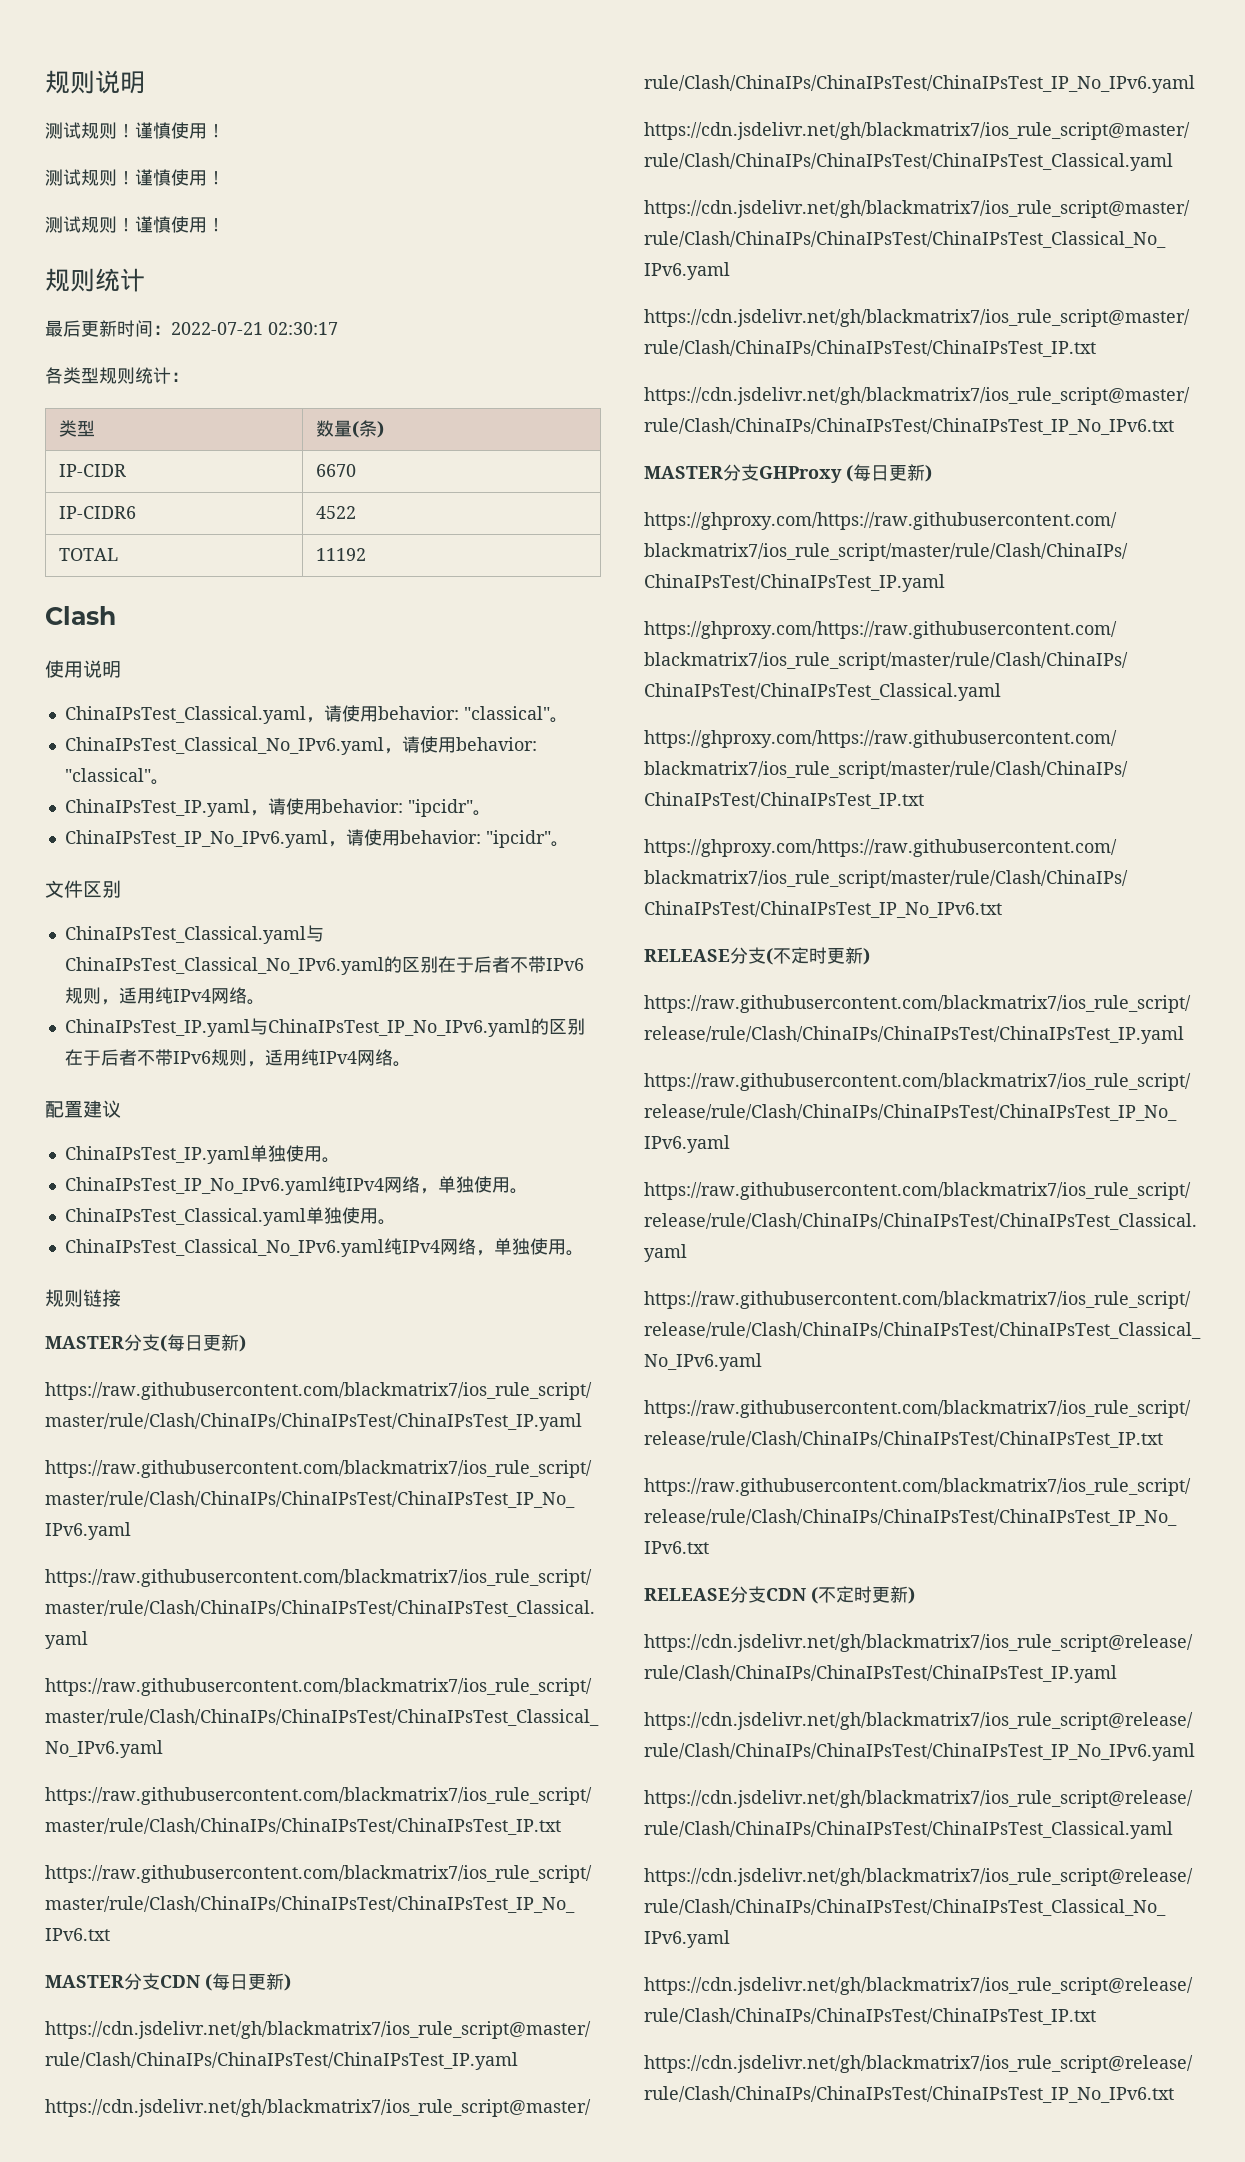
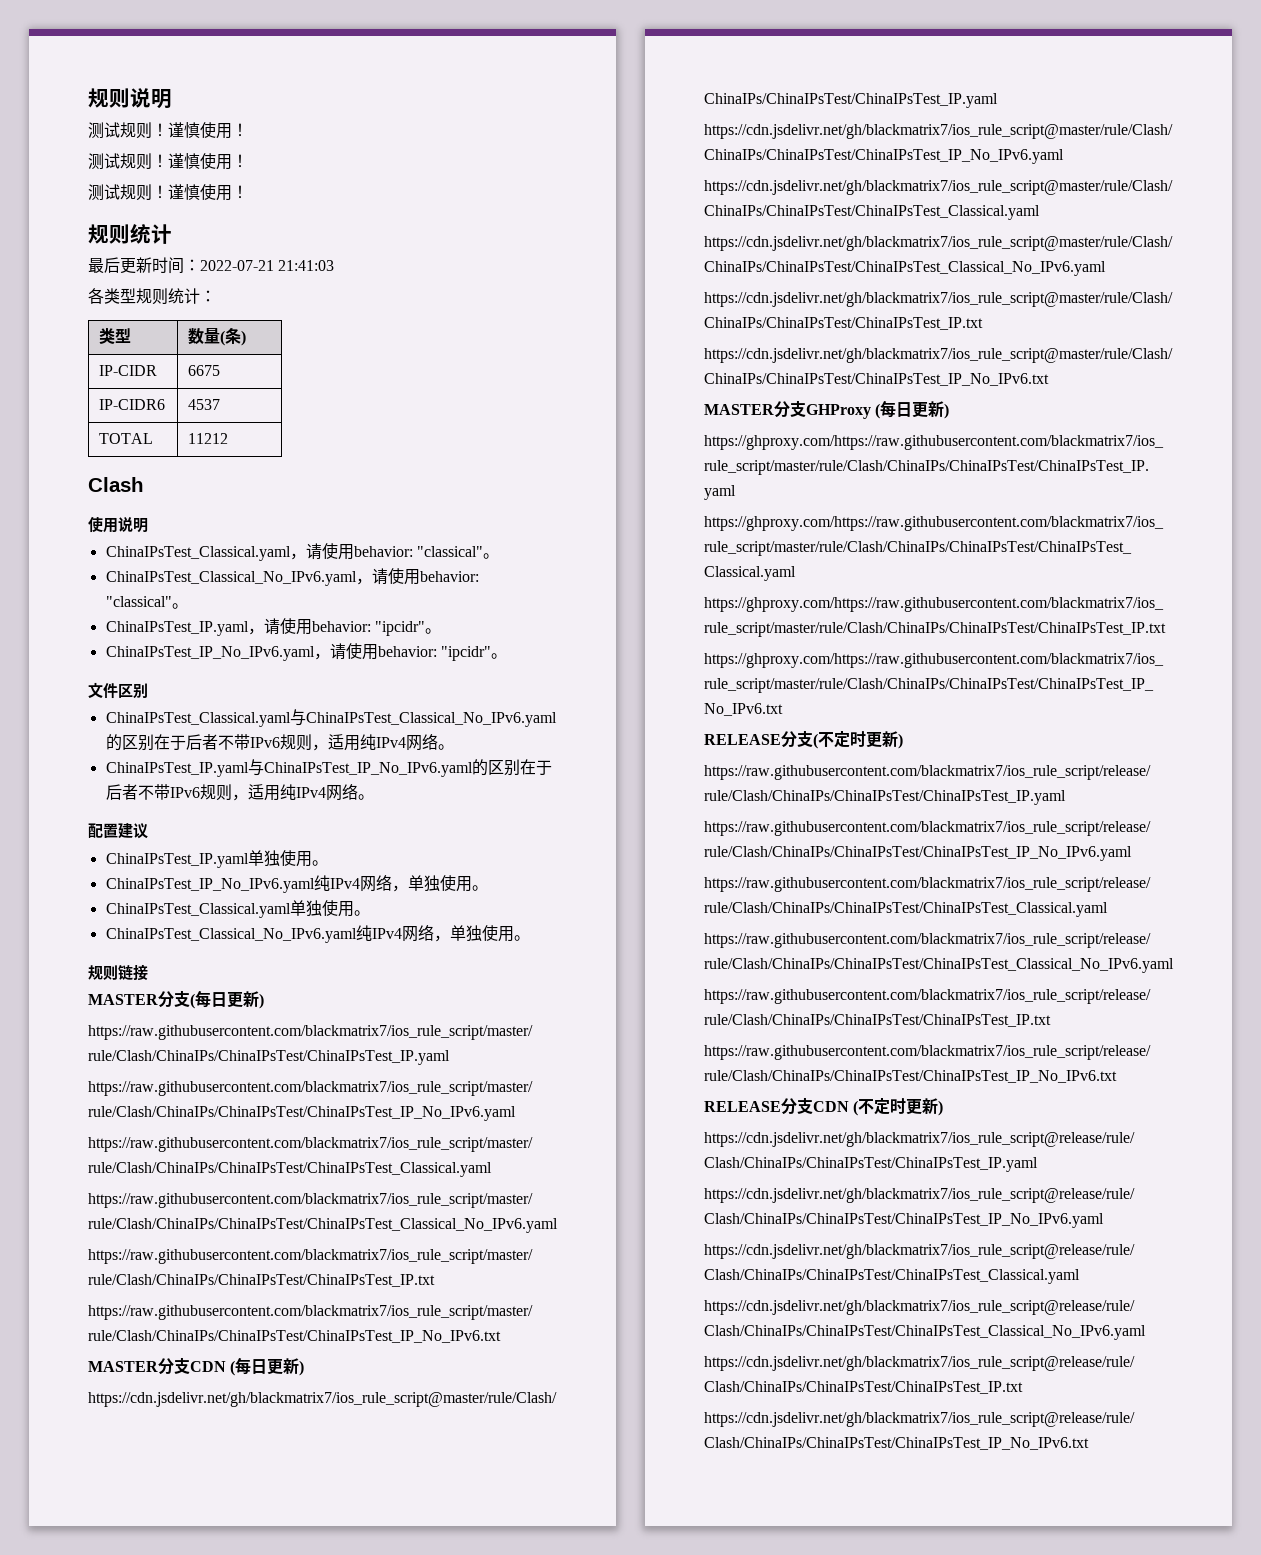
[268,322,338,335] 02:30:17 -> [278,260,335,271] 21:41:03
[316,464,357,477] 6670 -> [188,365,221,376] 6675
[316,506,357,519] 4522 -> [188,399,221,410] 4537
[316,548,367,561] 11192 -> [188,433,229,444] 11212

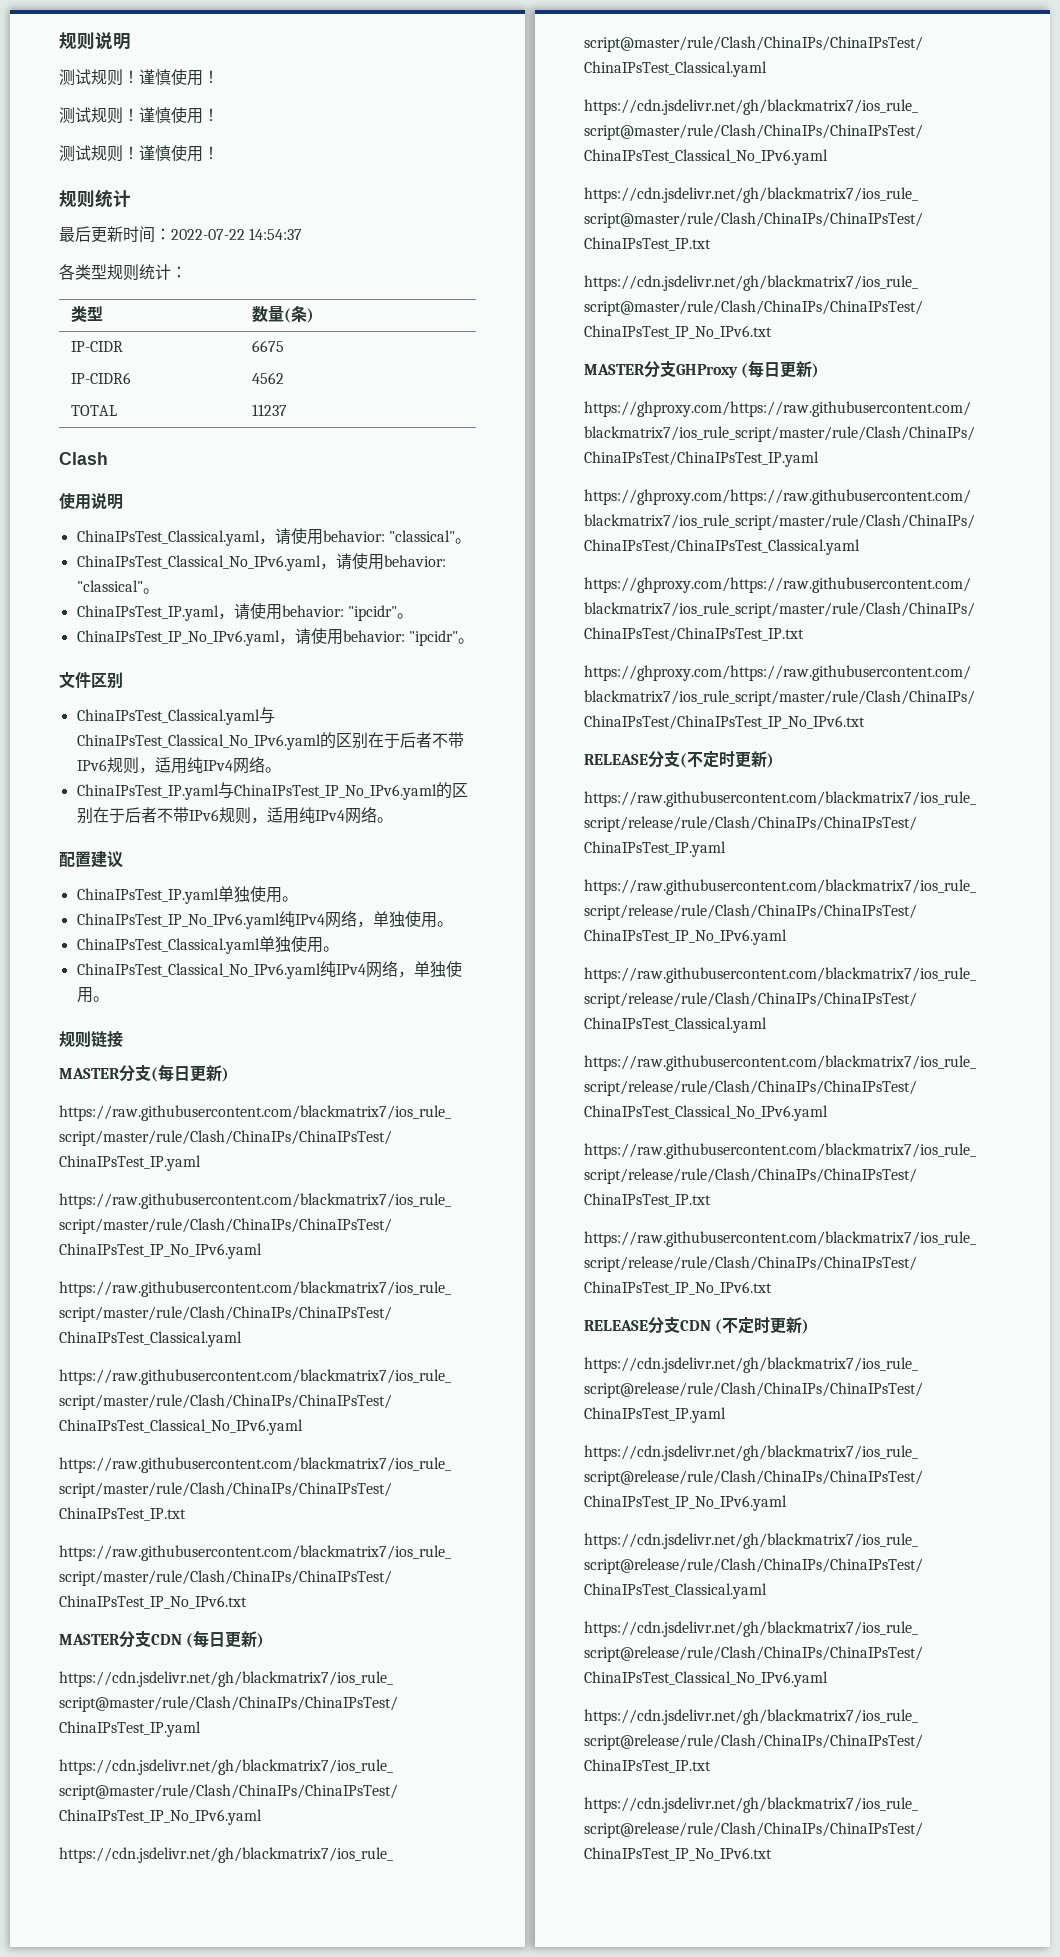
[200,260,335,271] 2022-07-21 21:41:03 -> [171,228,303,240] 2022-07-22 14:54:37
[188,399,221,410] 4537 -> [252,372,285,384] 4562
[188,433,229,444] 11212 -> [252,404,288,416] 11237

